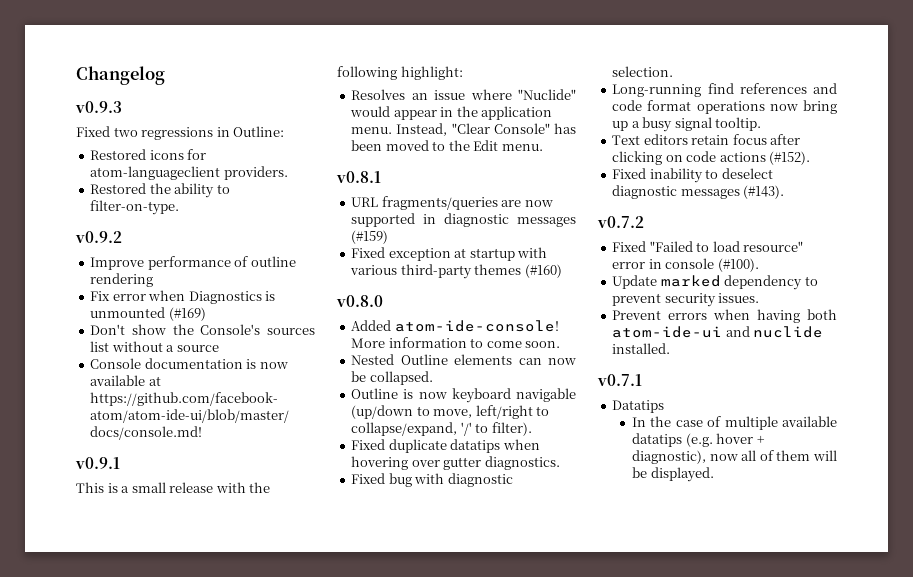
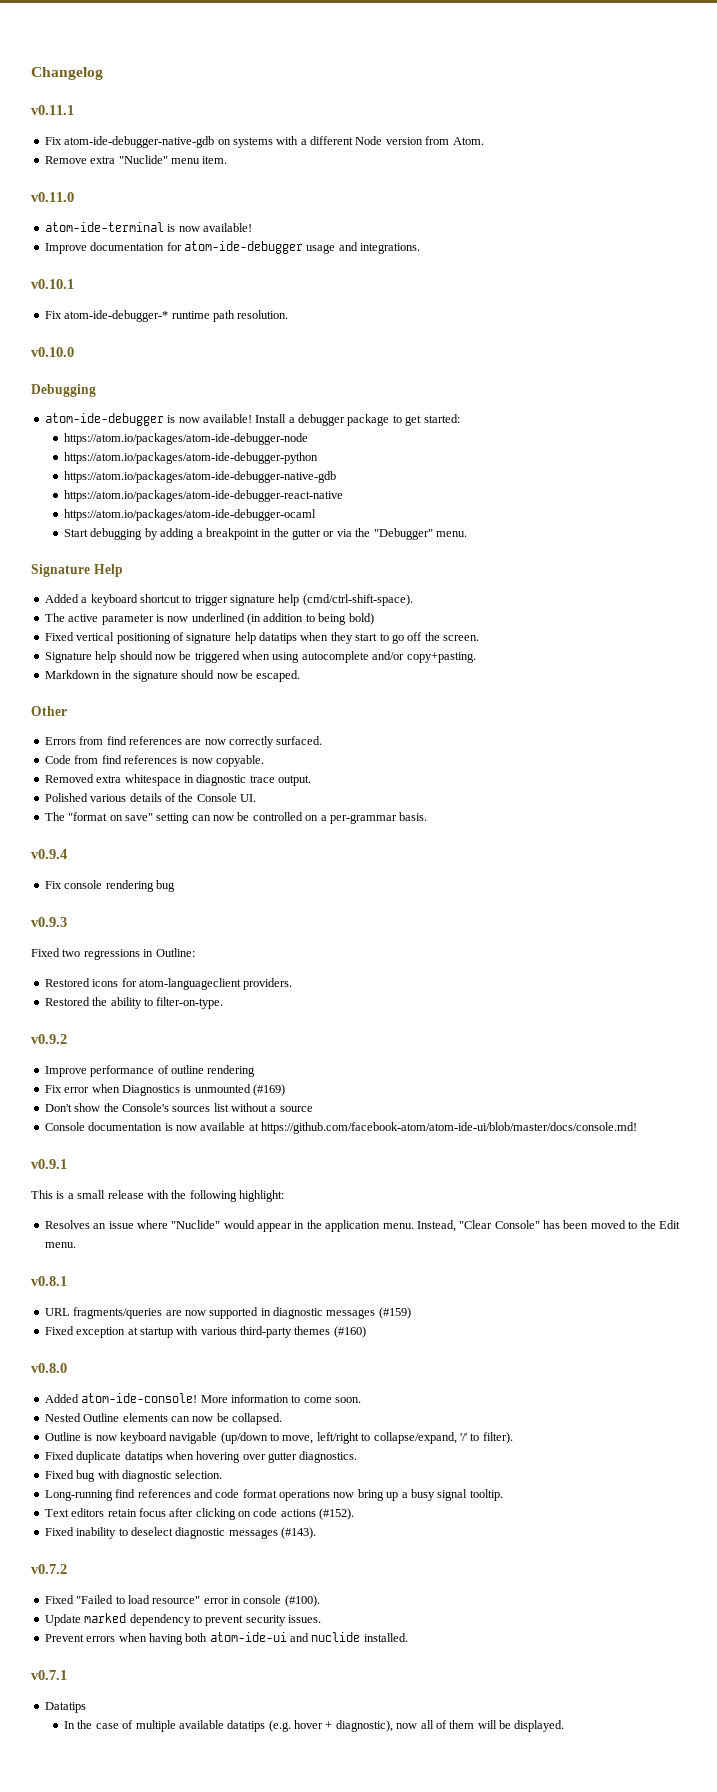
(165, 75) none -> [31,105,74,115] [44,136,484,148] [44,155,228,164] [31,192,74,202] [44,222,252,232] [44,241,420,254] [31,279,74,289] [44,310,289,322] [31,347,74,357] [31,384,96,397] [44,413,460,426] [64,433,309,445] [64,452,319,464] [64,471,337,483] [64,490,344,502] [64,509,317,521] [64,528,467,540] [31,564,123,577] [44,594,413,606] [44,613,374,625] [44,632,479,644] [44,651,476,663] [44,670,301,682] [31,706,67,716] [44,736,323,748] [44,755,264,767] [44,774,311,786] [44,793,256,802] [44,812,428,824] [31,849,67,859] [44,880,175,892] // v0.11.1 // Fix atom-ide-debugger-native-gdb on systems with a different Node version from Atom. // Remove extra "Nuclide" menu item. // v0.11.0 // atom-ide-terminal is now available! // Improve documentation for atom-ide-debugger usage and integrations. // v0.10.1 // Fix atom-ide-debugger-* runtime path resolution. // v0.10.0 // Debugging // atom-ide-debugger is now available! Install a debugger package to get started: // https://atom.io/packages/atom-ide-debugger-node // https://atom.io/packages/atom-ide-debugger-python // https://atom.io/packages/atom-ide-debugger-native-gdb // https://atom.io/packages/atom-ide-debugger-react-native // https://atom.io/packages/atom-ide-debugger-ocaml // Start debugging by adding a breakpoint in the gutter or via the "Debugger" menu. // Signature Help // Added a keyboard shortcut to trigger signature help (cmd/ctrl-shift-space). // The active parameter is now underlined (in addition to being bold) // Fixed vertical positioning of signature help datatips when they start to go off the screen. // Signature help should now be triggered when using autocomplete and/or copy+pasting. // Markdown in the signature should now be escaped. // Other // Errors from find references are now correctly surfaced. // Code from find references is now copyable. // Removed extra whitespace in diagnostic trace output. // Polished various details of the Console UI. // The "format on save" setting can now be controlled on a per-grammar basis. // v0.9.4 // Fix console rendering bug

